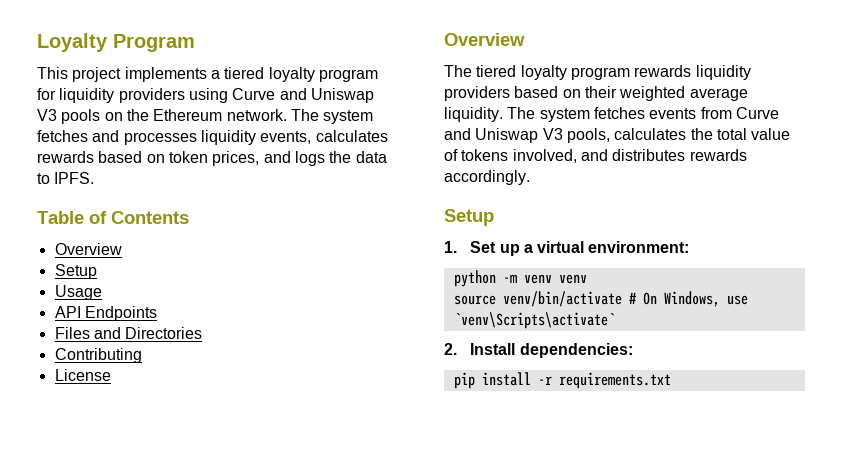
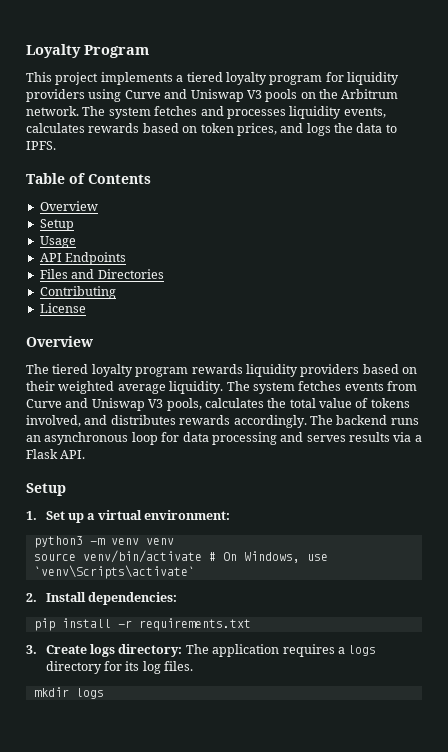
[153,109,223,121] Ethereum -> [341,89,399,99] Arbitrum
(530, 177) none -> [309,415,419,425] [26,432,422,445] [26,449,86,459] The backend runs an asynchronous loop for data processing and serves results via a Flask API.
[453,270,496,287] python -> [33,536,83,548] python3
(671, 380) none -> [26,644,377,657] [45,661,194,674] [33,687,104,699] // 3. Create logs directory: The application requires a logs directory for its log files. // mkdir logs

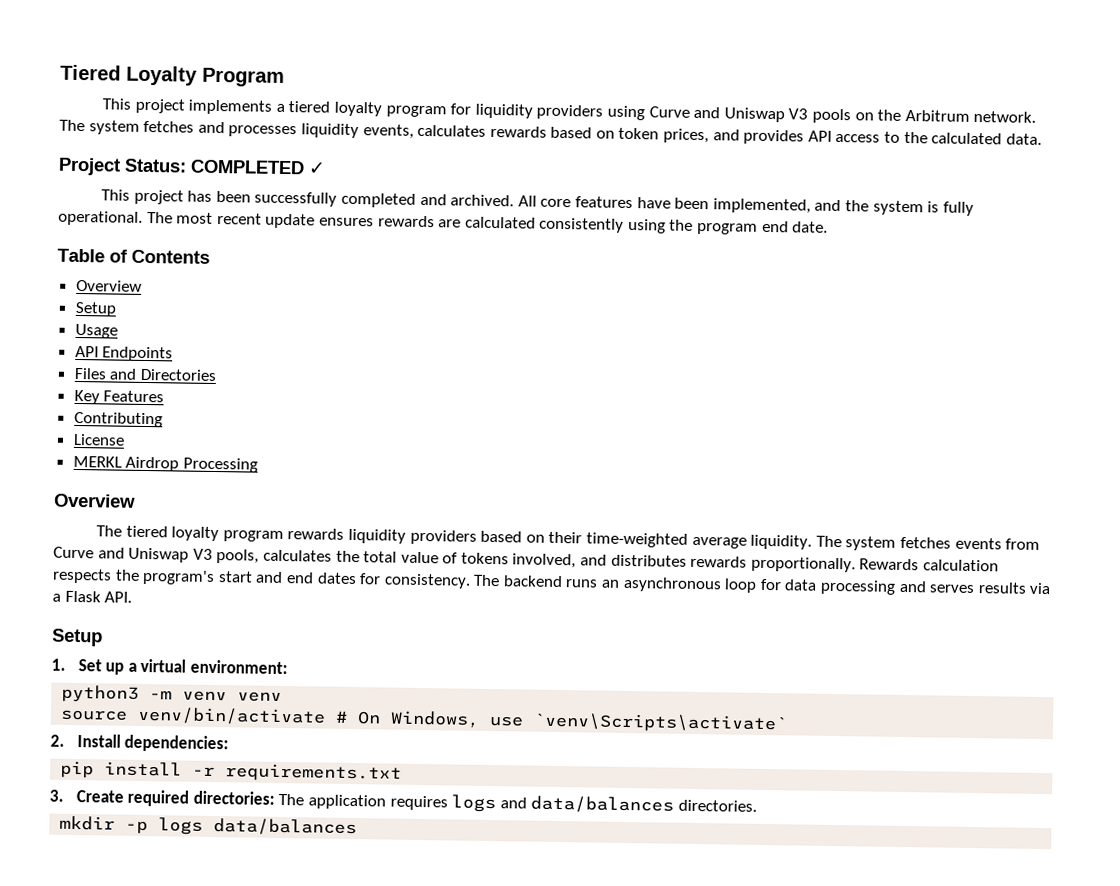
(26, 51) none -> [60,64,121,81] Tiered
[306,123,397,136] [26,141,56,150] logs the data to IPFS. -> [743,129,1042,145] [58,157,326,176] [101,189,974,216] [58,210,829,235] provides API access to the calculated data. // Project Status: COMPLETED ✓ // This project has been successfully completed and archived. All core features have been implemented, and the system is fully operational. The most recent update ensures rewards are calculated consistently using the program end date.
(164, 274) none -> [73,389,165,405] // Key Features
(86, 308) none -> [72,455,258,473] // MERKL Airdrop Processing
[58,381,115,394] weighted -> [585,532,688,548] time-weighted
[233,415,307,428] accordingly. -> [750,556,1000,573] [52,568,471,589] proportionally. Rewards calculation respects the program's start and end dates for consistency.
[90,644,183,657] logs directory: -> [127,789,275,807] required directories:
[337,645,377,656] [45,661,194,674] [33,687,104,699] a logs directory for its log files. // mkdir logs -> [451,794,757,814] [59,815,358,837] logs and data/balances directories. // mkdir -p logs data/balances

